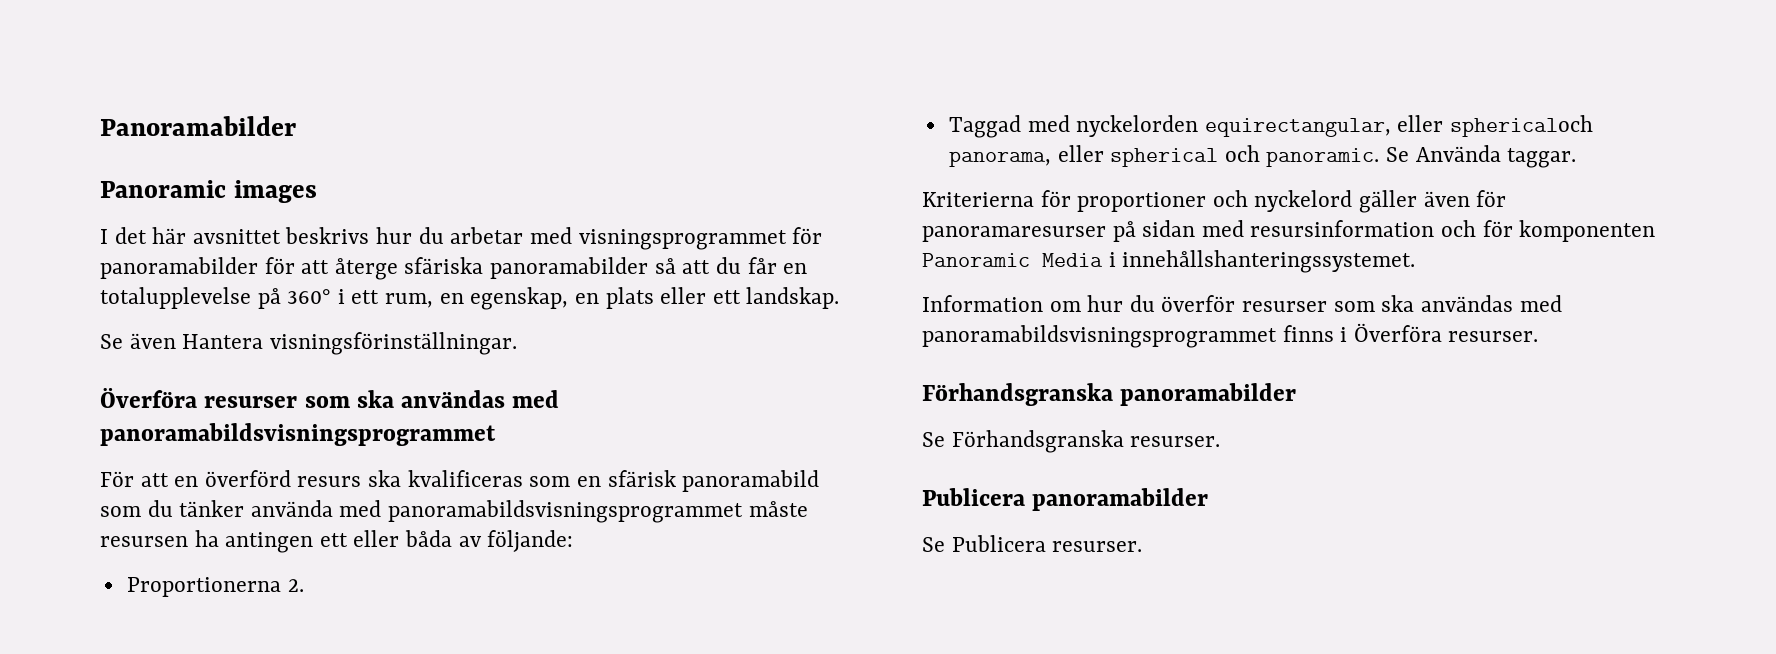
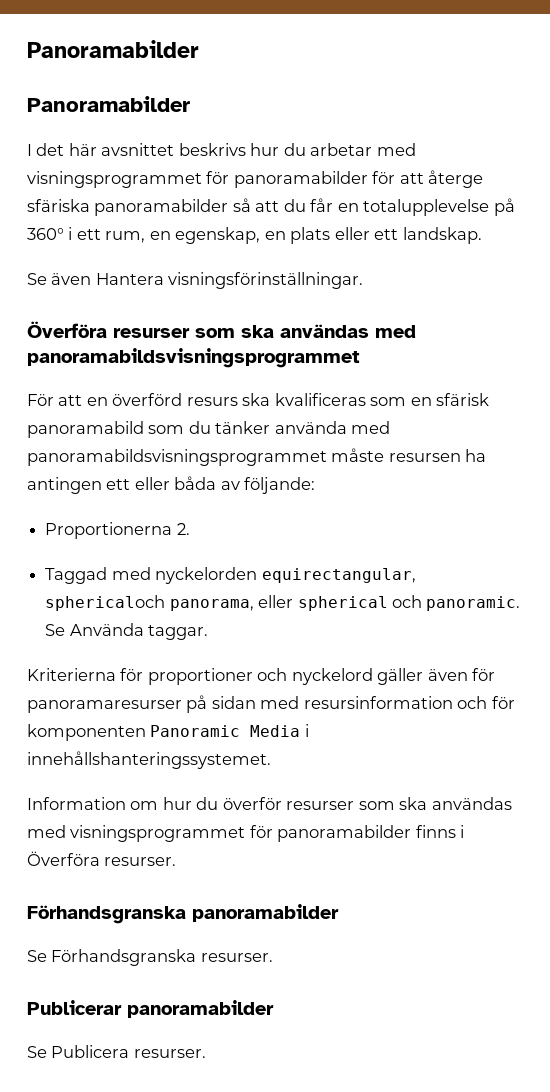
[100,116,296,136] [100,180,317,203] Panoramabilder // Panoramic images -> [27,40,199,58] [27,96,190,112] Panoramabilder // Panoramabilder
[1397,115,1444,132] eller -> (416, 575) none
[922,325,1277,348] panoramabildsvisningsprogrammet -> [70,825,412,842] visningsprogrammet för panoramabilder
[922,488,1025,506] Publicera -> [27,1000,122,1015] Publicerar

